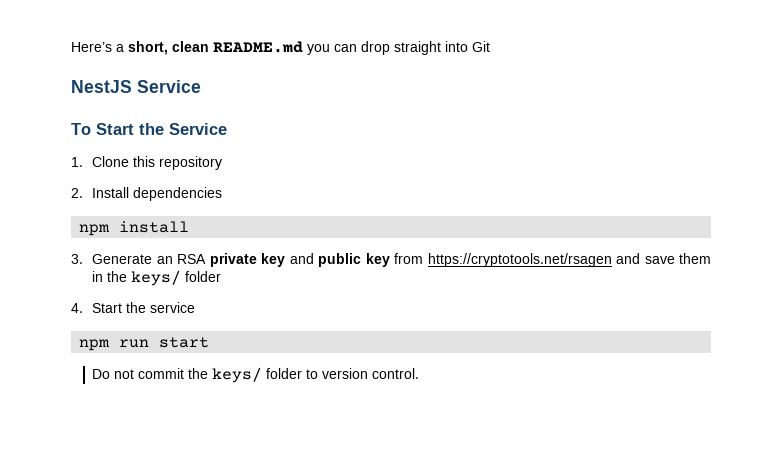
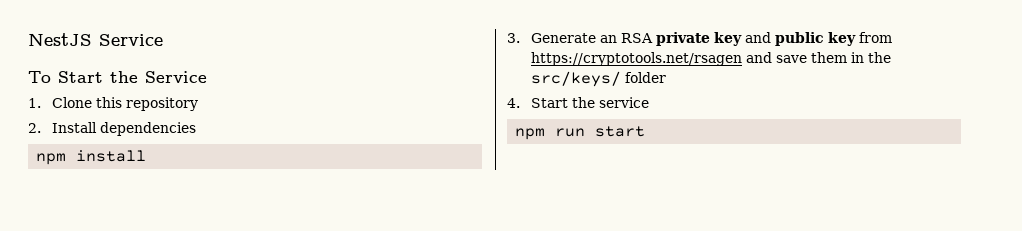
[71,41,490,55] Here’s a short, clean README.md you can drop straight into Git // -> (28, 39) none
[131,270,182,286] keys/ -> [531,71,622,87] src/keys/
[92,367,420,383] // Do not commit the keys/ folder to version control. -> (646, 131) none

